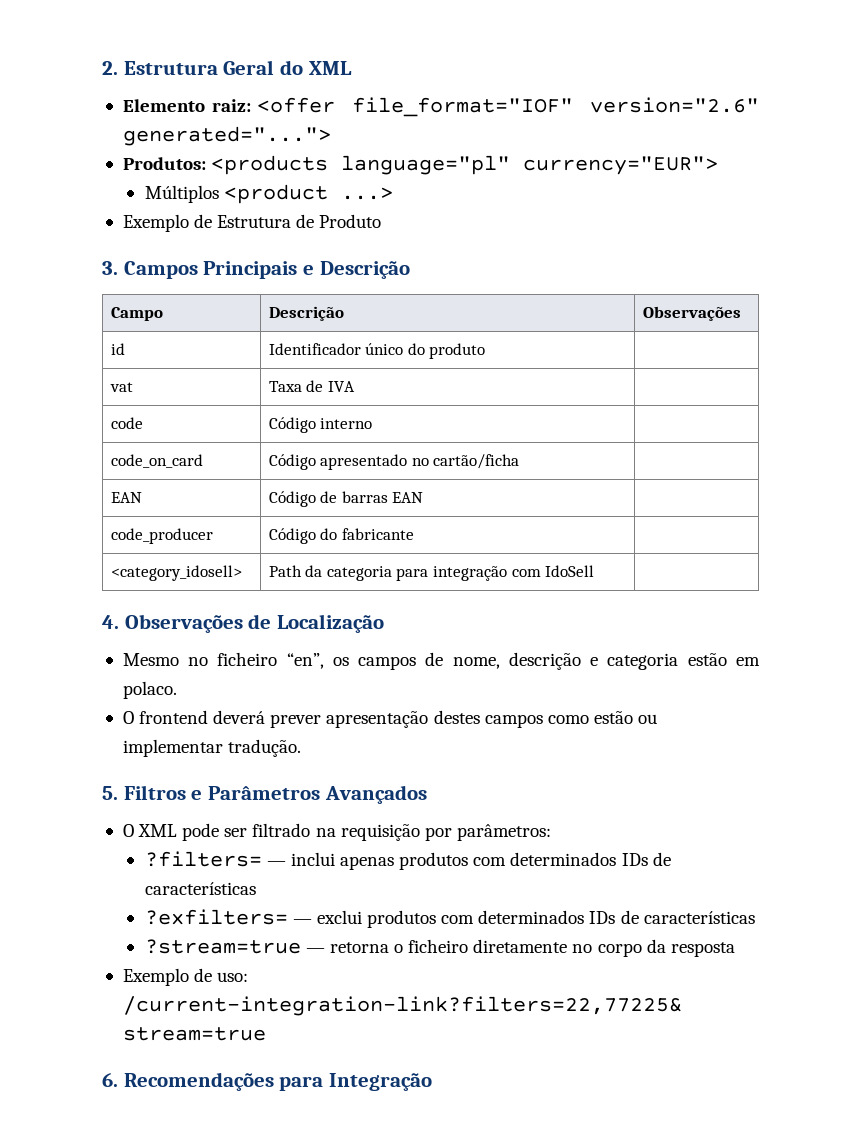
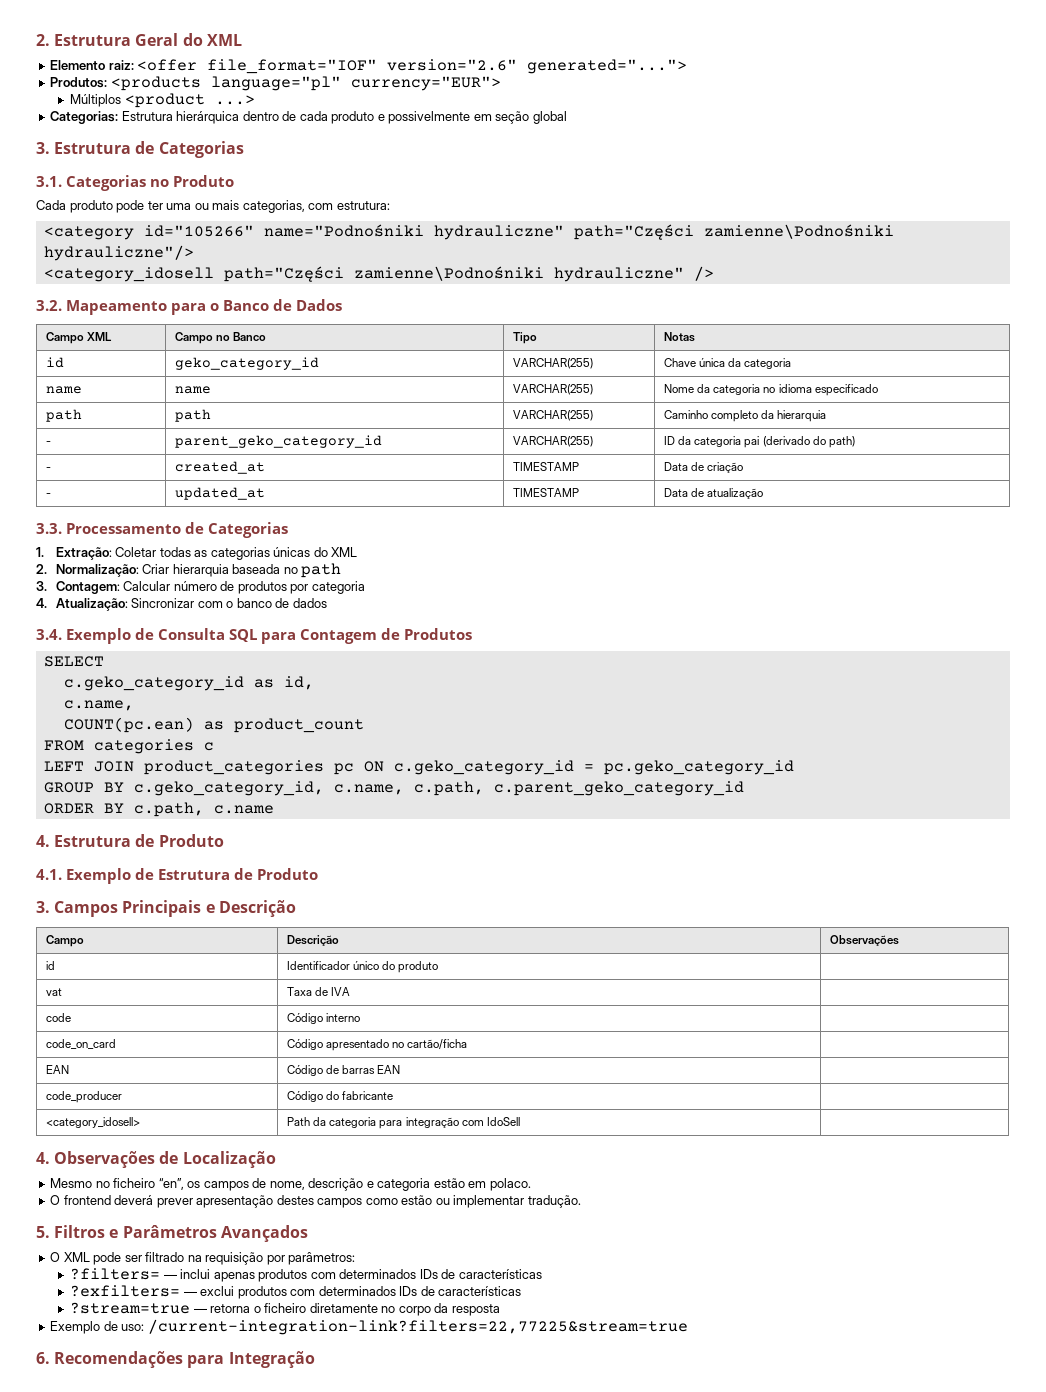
(393, 193) none -> [50,111,567,124] [36,141,244,158] [36,175,234,191] [36,200,390,213] [43,224,894,240] [43,245,194,261] [43,266,714,282] [36,299,342,315] [46,332,113,344] [175,332,267,344] [513,332,538,344] [664,332,696,342] [46,357,65,368] [175,357,320,370] [513,358,594,369] [664,358,792,369] [46,386,83,394] [175,386,212,394] [513,384,594,395] [664,384,878,396] [46,409,83,422] [175,409,212,422] [513,410,594,421] [664,410,827,422] [46,441,52,445] [175,435,383,448] [513,436,594,447] [664,436,855,448] [46,467,52,471] [175,461,266,474] [513,462,580,471] [664,462,744,473] [46,493,52,497] [175,487,266,500] [513,488,580,497] [664,488,764,499] [36,522,288,538] [36,547,358,560] [36,563,342,578] [36,581,365,594] [36,598,327,611] [36,628,472,644] [43,656,104,667] [63,676,314,691] [63,700,134,711] [63,717,364,733] [43,739,214,754] [43,760,794,775] [43,781,744,796] [43,802,274,817] [36,834,224,847] [36,869,62,880] Categorias: Estrutura hierárquica dentro de cada produto e possivelmente em seção global // 3. Estrutura de Categorias // 3.1. Categorias no Produto // Cada produto pode ter uma ou mais categorias, com estrutura: // <category id="105266" name="Podnośniki hydrauliczne" path="Części zamienne\Podnośniki hydrauliczne"/> // <category_idosell path="Części zamienne\Podnośniki hydrauliczne" /> // 3.2. Mapeamento para o Banco de Dados // Campo XML | Campo no Banco | Tipo | Notas // id | geko_category_id | VARCHAR(255) | Chave única da categoria // name | name | VARCHAR(255) | Nome da categoria no idioma especificado // path | path | VARCHAR(255) | Caminho completo da hierarquia // - | parent_geko_category_id | VARCHAR(255) | ID da categoria pai (derivado do path) // - | created_at | TIMESTAMP | Data de criação // - | updated_at | TIMESTAMP | Data de atualização // 3.3. Processamento de Categorias // 1. Extração: Coletar todas as categorias únicas do XML // 2. Normalização: Criar hierarquia baseada no path // 3. Contagem: Calcular número de produtos por categoria // 4. Atualização: Sincronizar com o banco de dados // 3.4. Exemplo de Consulta SQL para Contagem de Produtos // SELECT // c.geko_category_id as id, // c.name, // COUNT(pc.ean) as product_count // FROM categories c // LEFT JOIN product_categories pc ON c.geko_category_id = pc.geko_category_id // GROUP BY c.geko_category_id, c.name, c.path, c.parent_geko_category_id // ORDER BY c.path, c.name // 4. Estrutura de Produto // 4.1.

